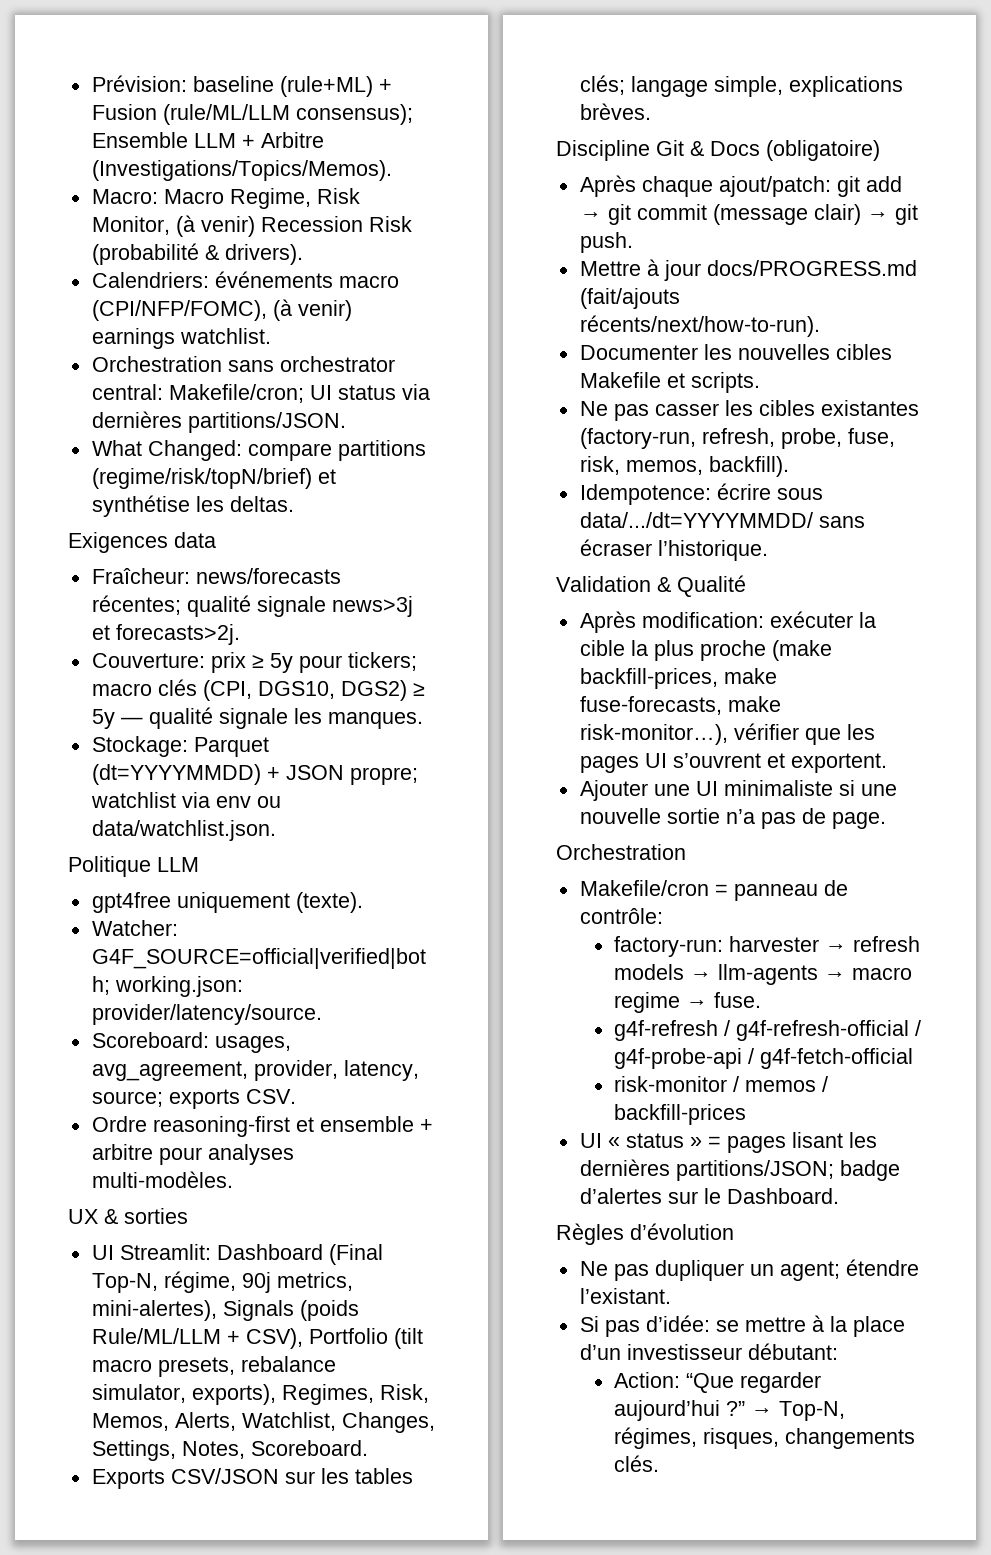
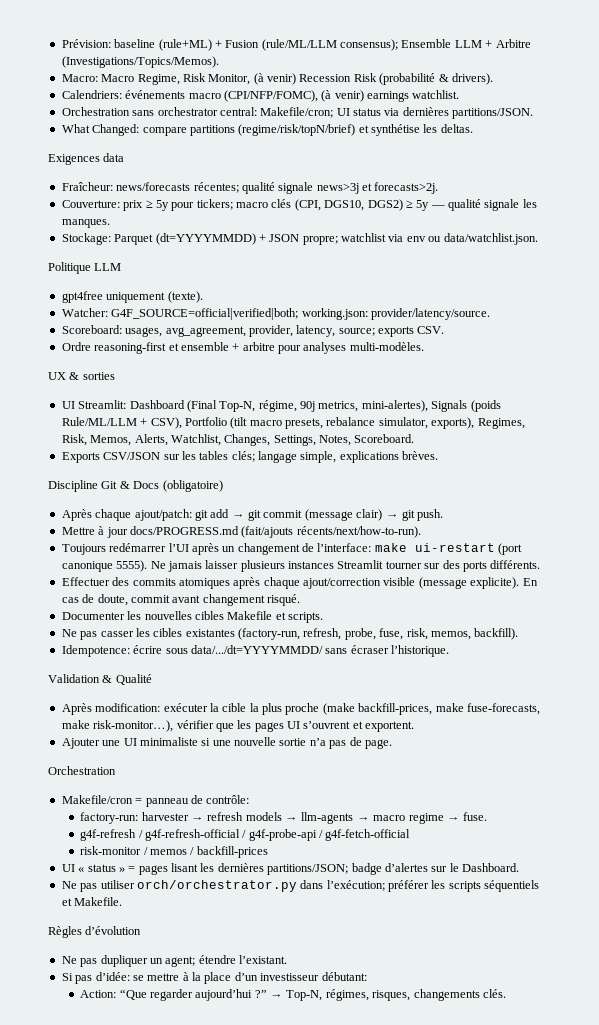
(820, 326) none -> [61,543,523,555] [61,560,541,572] [61,577,538,589] [61,594,300,606] // Toujours redémarrer l’UI après un changement de l’interface: make ui-restart (port canonique 5555). Ne jamais laisser plusieurs instances Streamlit tourner sur des ports différents. // Effectuer des commits atomiques après chaque ajout/correction visible (message explicite). En cas de doute, commit avant changement risqué.
(839, 1196) none -> [61,880,540,892] [61,897,123,906] // Ne pas utiliser orch/orchestrator.py dans l’exécution; préférer les scripts séquentiels et Makefile.

